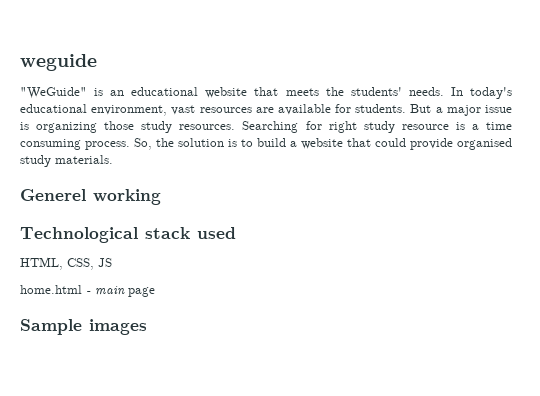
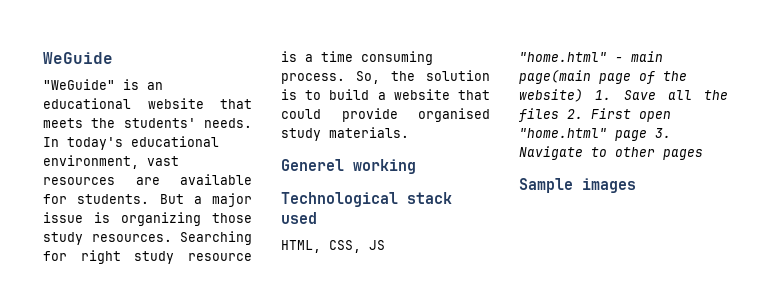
[20,54,97,71] weguide -> [43,52,113,64] WeGuide
[20,285,82,294] home.html -> [519,52,607,62] "home.html"
[128,287,155,297] page -> [519,70,687,84] [519,89,728,102] [519,108,671,122] [519,128,671,141] [519,146,703,160] page(main page of the website) 1. Save all the files 2. First open "home.html" page 3. Navigate to other pages

